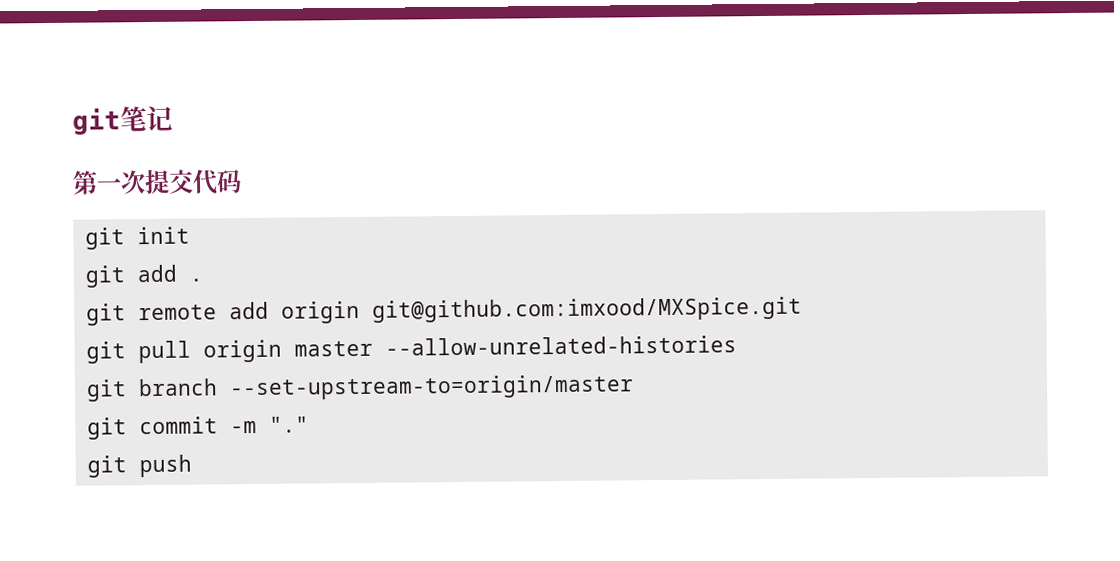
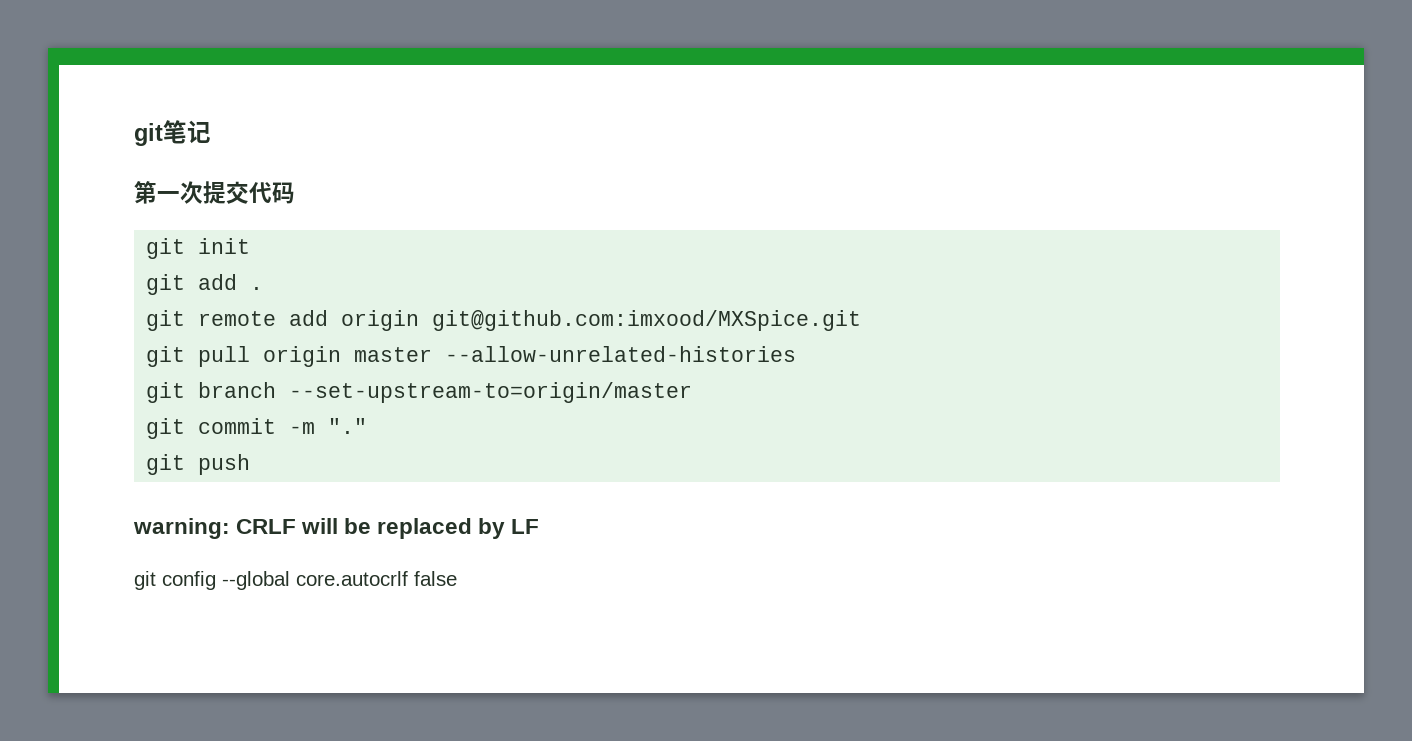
(193, 466) none -> [133,518,540,539] [134,571,457,590] // warning: CRLF will be replaced by LF // git config --global core.autocrlf false

